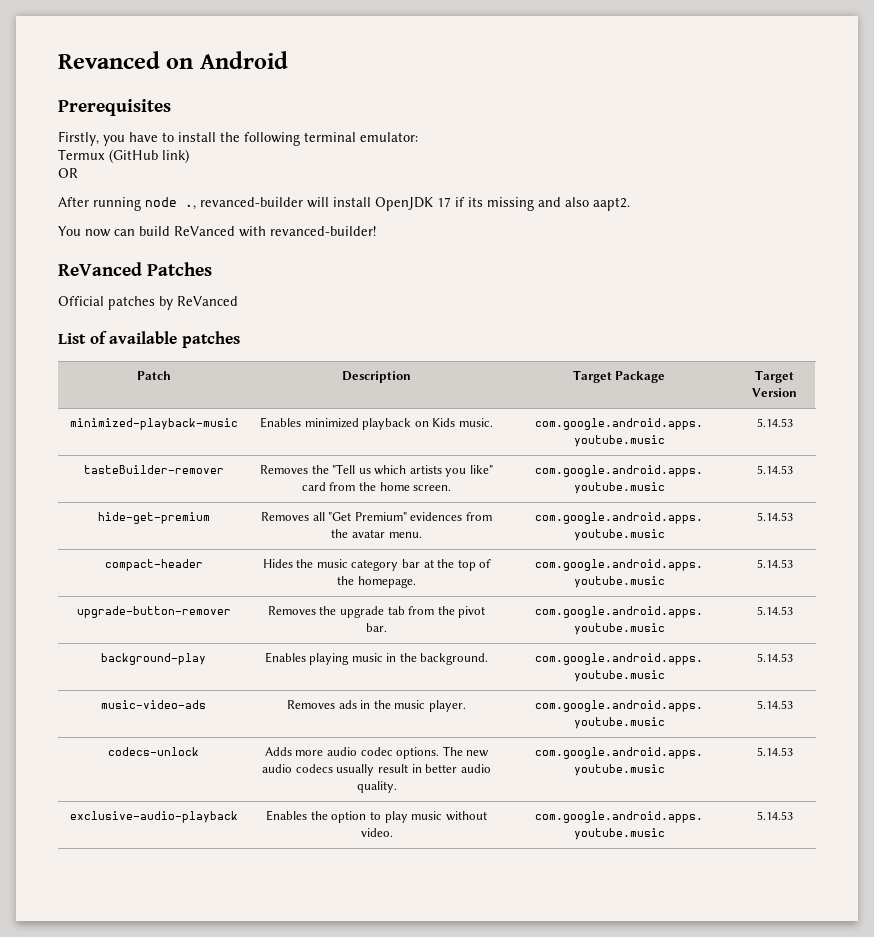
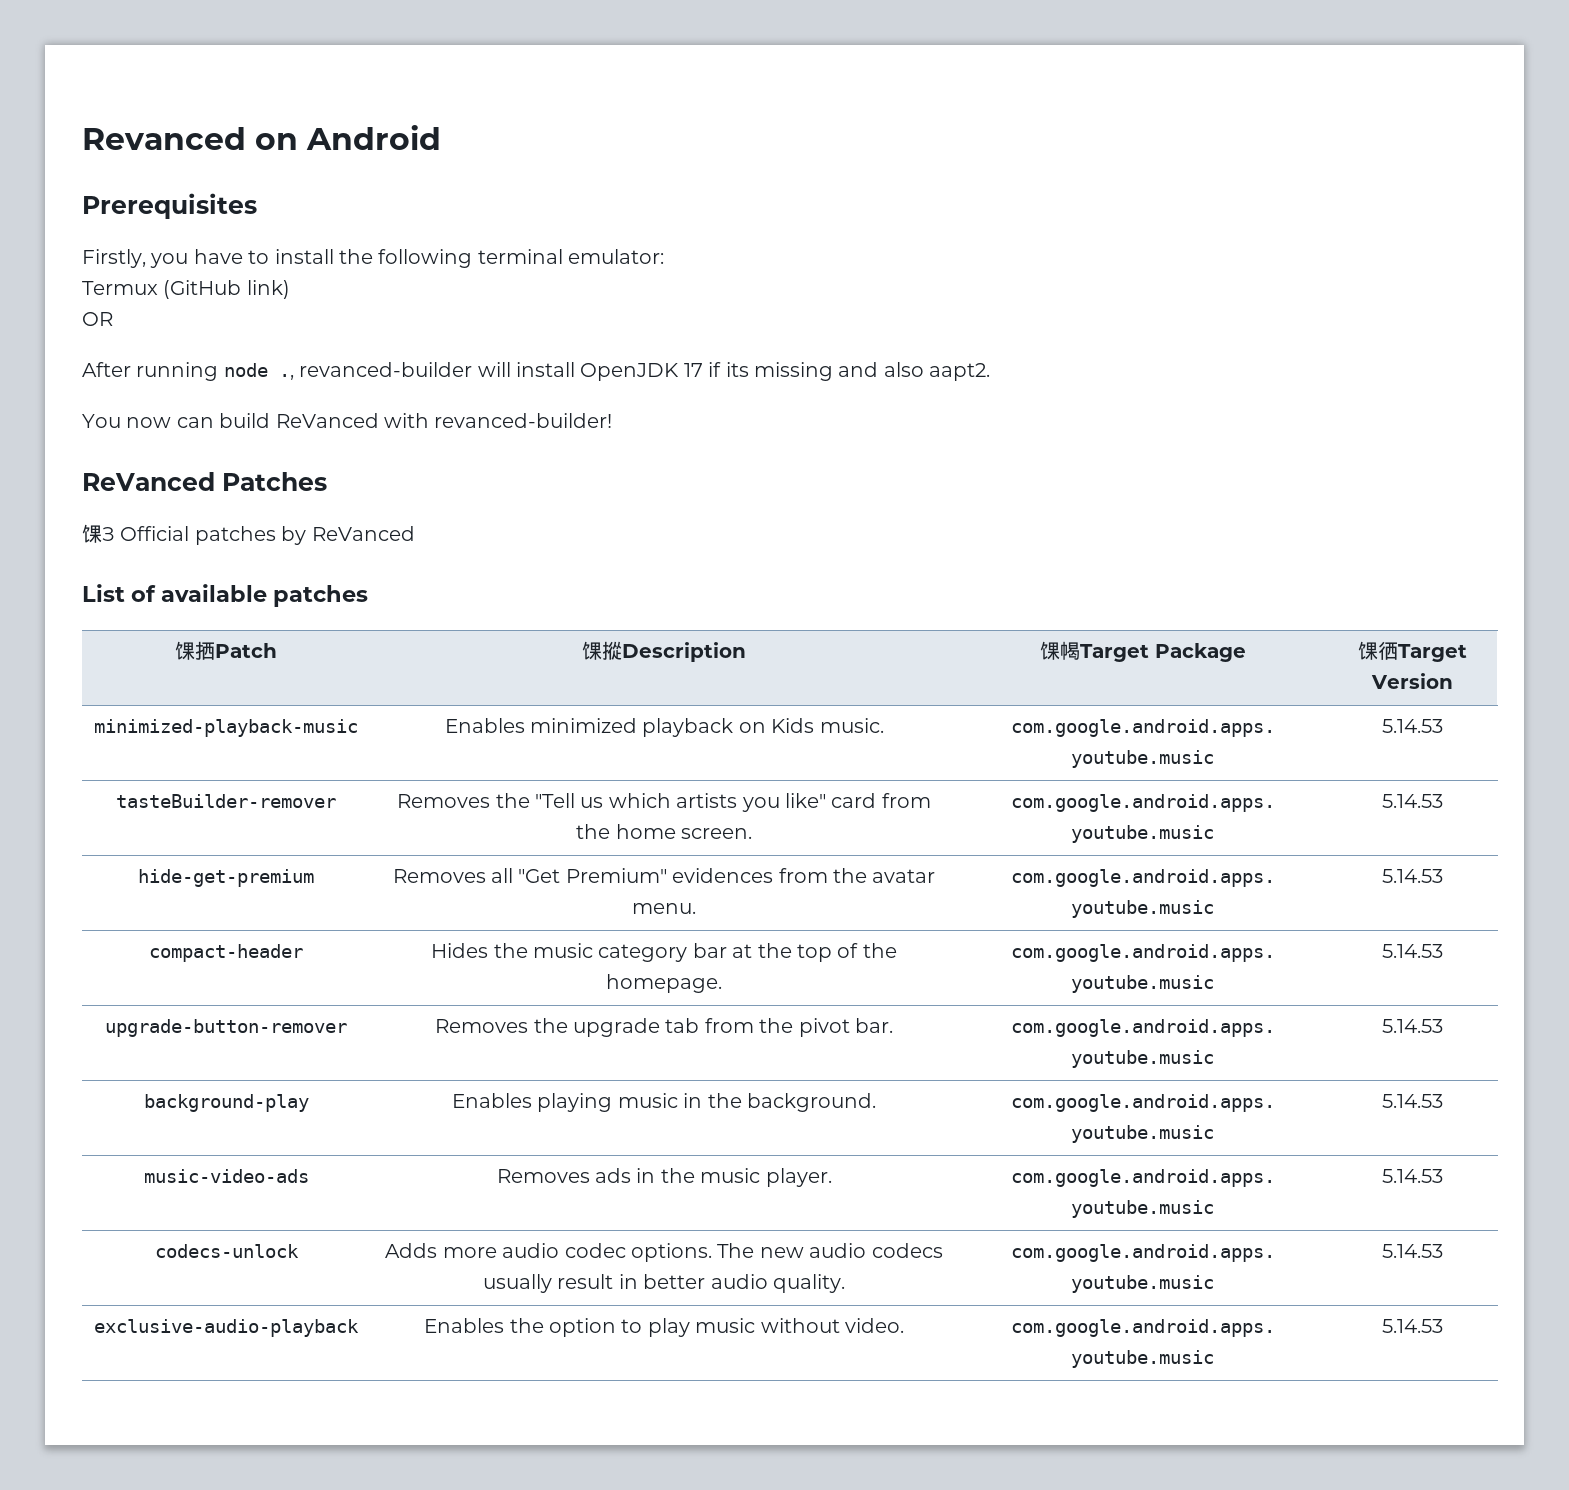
(213, 269) none -> [82,524,115,543] 馃З
(240, 339) none -> [175,641,215,660] 馃拪
(171, 375) none -> [582,641,622,660] 馃摐
(411, 377) none -> [1039,641,1080,660] 馃幆
(666, 377) none -> [1357,641,1398,660] 馃徆

